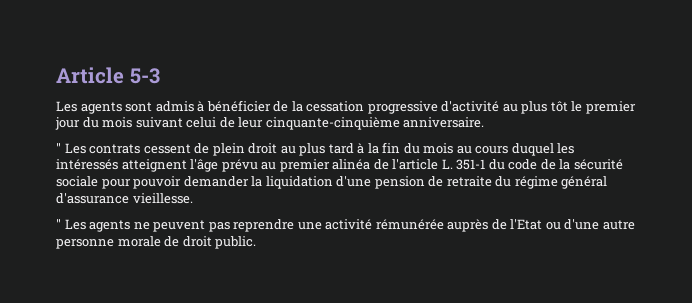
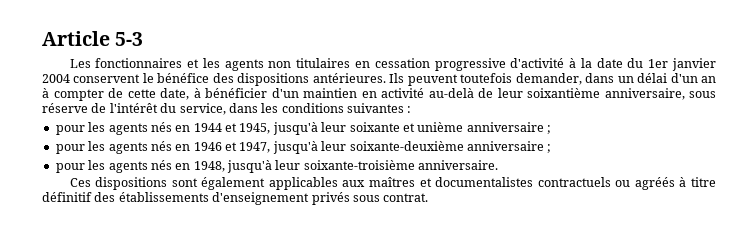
[80,100,636,114] [55,117,485,130] [56,142,575,156] [56,159,623,172] [56,176,608,189] [56,193,193,204] [56,219,635,232] [56,236,257,249] agents sont admis à bénéficier de la cessation progressive d'activité au plus tôt le premier jour du mois suivant celui de leur cinquante-cinquième anniversaire. // " Les contrats cessent de plein droit au plus tard à la fin du mois au cours duquel les intéressés atteignent l'âge prévu au premier alinéa de l'article L. 351-1 du code de la sécurité sociale pour pouvoir demander la liquidation d'une pension de retraite du régime général d'assurance vieillesse. // " Les agents ne peuvent pas reprendre une activité rémunérée auprès de l'Etat ou d'une autre personne morale de droit public. -> [95,58,717,71] [42,73,716,86] [42,88,716,101] [42,103,412,115] [55,122,551,135] [55,141,552,154] [55,160,499,173] [69,177,716,190] [42,192,429,205] fonctionnaires et les agents non titulaires en cessation progressive d'activité à la date du 1er janvier 2004 conservent le bénéfice des dispositions antérieures. Ils peuvent toutefois demander, dans un délai d'un an à compter de cette date, à bénéficier d'un maintien en activité au-delà de leur soixantième anniversaire, sous réserve de l'intérêt du service, dans les conditions suivantes : // pour les agents nés en 1944 et 1945, jusqu'à leur soixante et unième anniversaire ; // pour les agents nés en 1946 et 1947, jusqu'à leur soixante-deuxième anniversaire ; // pour les agents nés en 1948, jusqu'à leur soixante-troisième anniversaire. // Ces dispositions sont également applicables aux maîtres et documentalistes contractuels ou agréés à titre définitif des établissements d'enseignement privés sous contrat.

